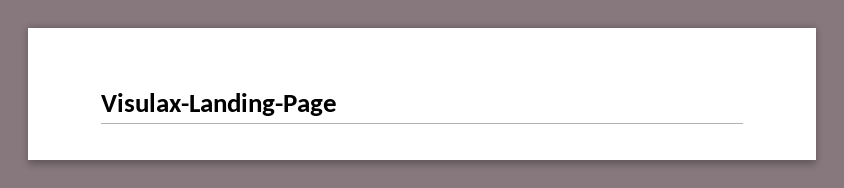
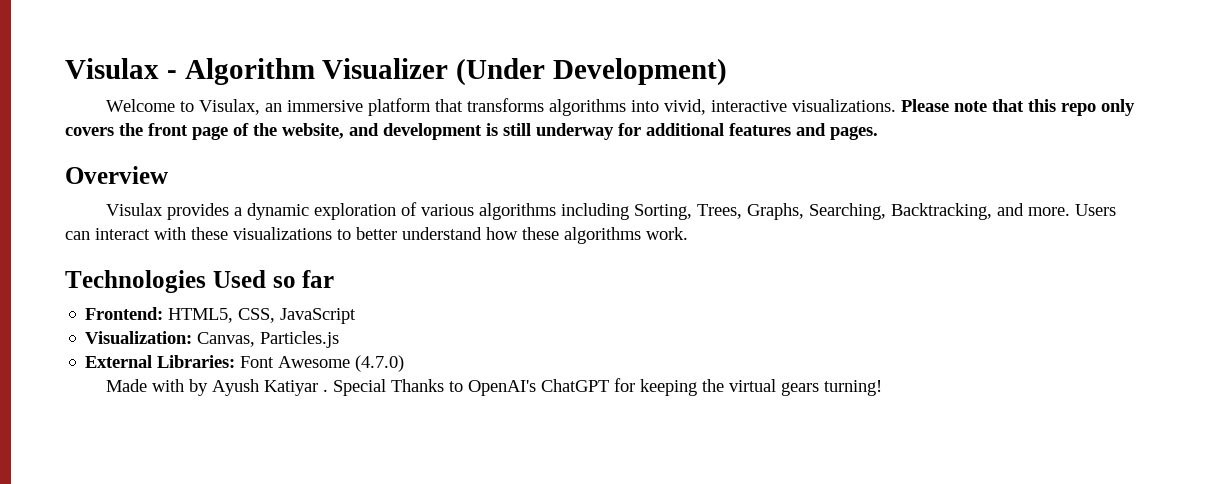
[101,93,337,116] Visulax-Landing-Page -> [65,58,728,86] [106,98,1136,116] [65,123,878,140] [65,166,168,184] [106,202,1117,220] [65,227,688,244] [65,270,335,293] [85,307,357,324] [85,331,340,348] [85,355,405,372] [106,378,883,396] Visulax - Algorithm Visualizer (Under Development) // Welcome to Visulax, an immersive platform that transforms algorithms into vivid, interactive visualizations. Please note that this repo only covers the front page of the website, and development is still underway for additional features and pages. // Overview // Visulax provides a dynamic exploration of various algorithms including Sorting, Trees, Graphs, Searching, Backtracking, and more. Users can interact with these visualizations to better understand how these algorithms work. // Technologies Used so far // Frontend: HTML5, CSS, JavaScript // Visualization: Canvas, Particles.js // External Libraries: Font Awesome (4.7.0) // Made with by Ayush Katiyar . Special Thanks to OpenAI's ChatGPT for keeping the virtual gears turning!

